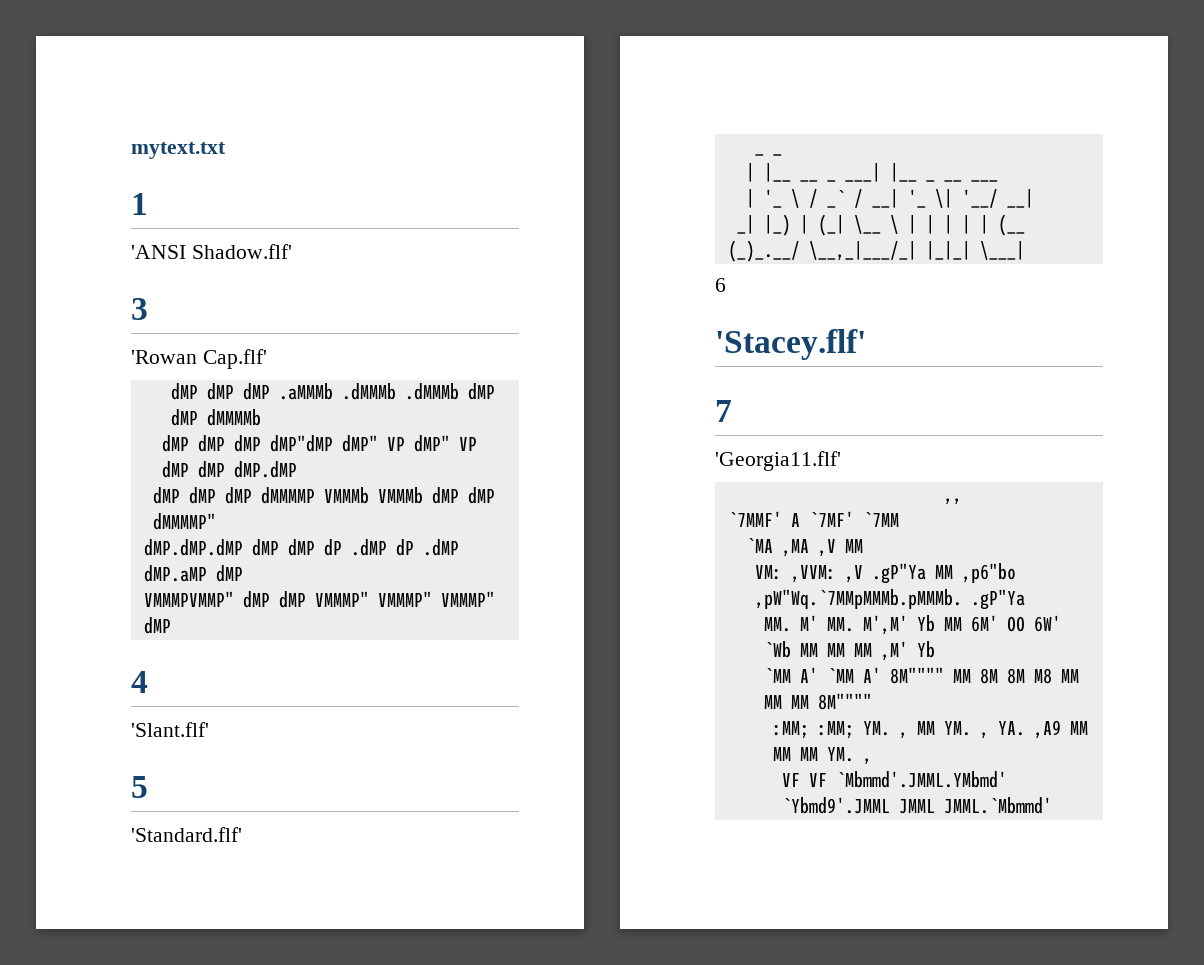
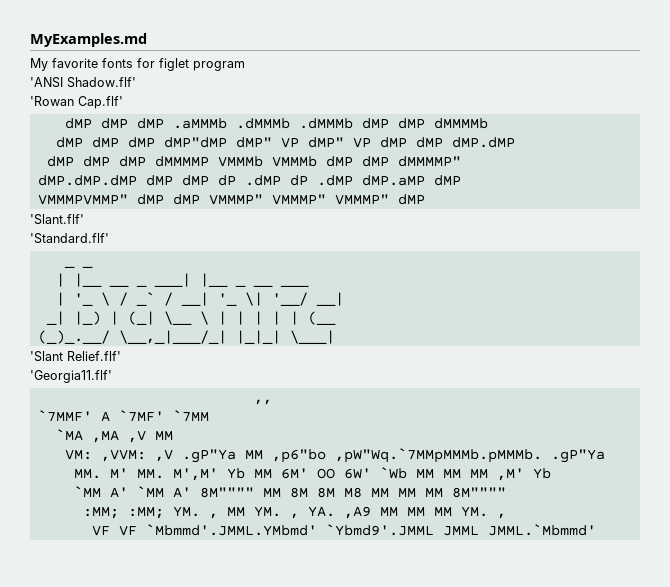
[131,142,226,159] [131,193,148,215] mytext.txt // 1 -> [30,33,147,47] [30,58,245,71] MyExamples.md // My favorite fonts for figlet program
[131,298,148,320] // 3 -> (136, 82) none
[131,671,148,693] // 4 -> (425, 199) none
[131,776,148,798] // 5 -> (84, 219) none
[715,278,726,292] [715,329,866,360] [715,400,732,422] 6 // 'Stacey.flf' // 7 -> [30,351,121,362] 'Slant Relief.flf'

